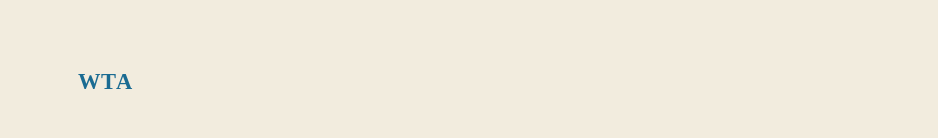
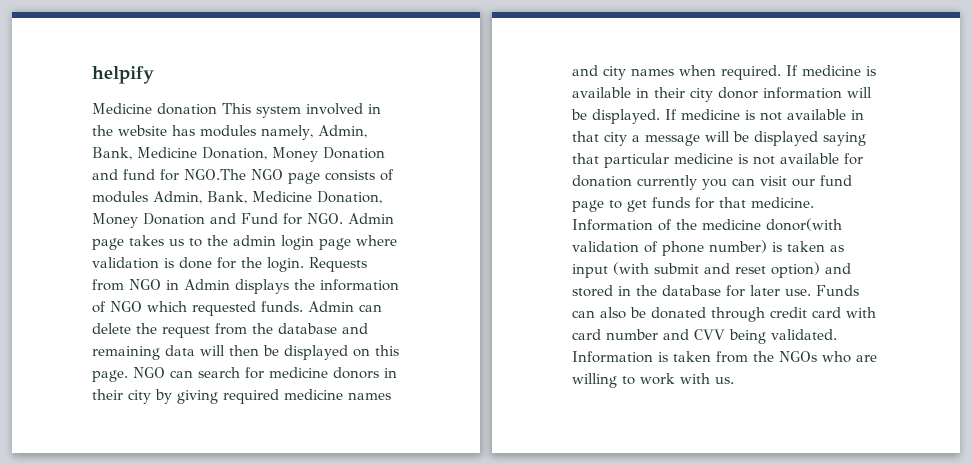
[78,74,133,89] WTA -> [92,66,154,84] [92,103,381,118] [92,125,367,140] [92,147,385,162] [92,169,394,184] [92,191,382,204] [92,213,394,228] [92,235,397,250] [92,257,367,272] [92,279,399,294] [92,301,382,316] [92,323,368,338] [92,345,399,360] [92,367,397,382] [92,389,391,404] [572,65,876,80] [572,87,872,102] [571,109,864,124] [572,131,866,146] [572,153,863,168] [572,175,852,190] [572,197,814,212] [572,218,842,231] [572,240,844,256] [572,262,851,278] [572,285,859,297] [572,307,876,322] [572,329,837,344] [572,351,877,363] [572,373,734,388] helpify // Medicine donation This system involved in the website has modules namely, Admin, Bank, Medicine Donation, Money Donation and fund for NGO.The NGO page consists of modules Admin, Bank, Medicine Donation, Money Donation and Fund for NGO. Admin page takes us to the admin login page where validation is done for the login. Requests from NGO in Admin displays the information of NGO which requested funds. Admin can delete the request from the database and remaining data will then be displayed on this page. NGO can search for medicine donors in their city by giving required medicine names and city names when required. If medicine is available in their city donor information will be displayed. If medicine is not available in that city a message will be displayed saying that particular medicine is not available for donation currently you can visit our fund page to get funds for that medicine. Information of the medicine donor(with validation of phone number) is taken as input (with submit and reset option) and stored in the database for later use. Funds can also be donated through credit card with card number and CVV being validated. Information is taken from the NGOs who are willing to work with us.

